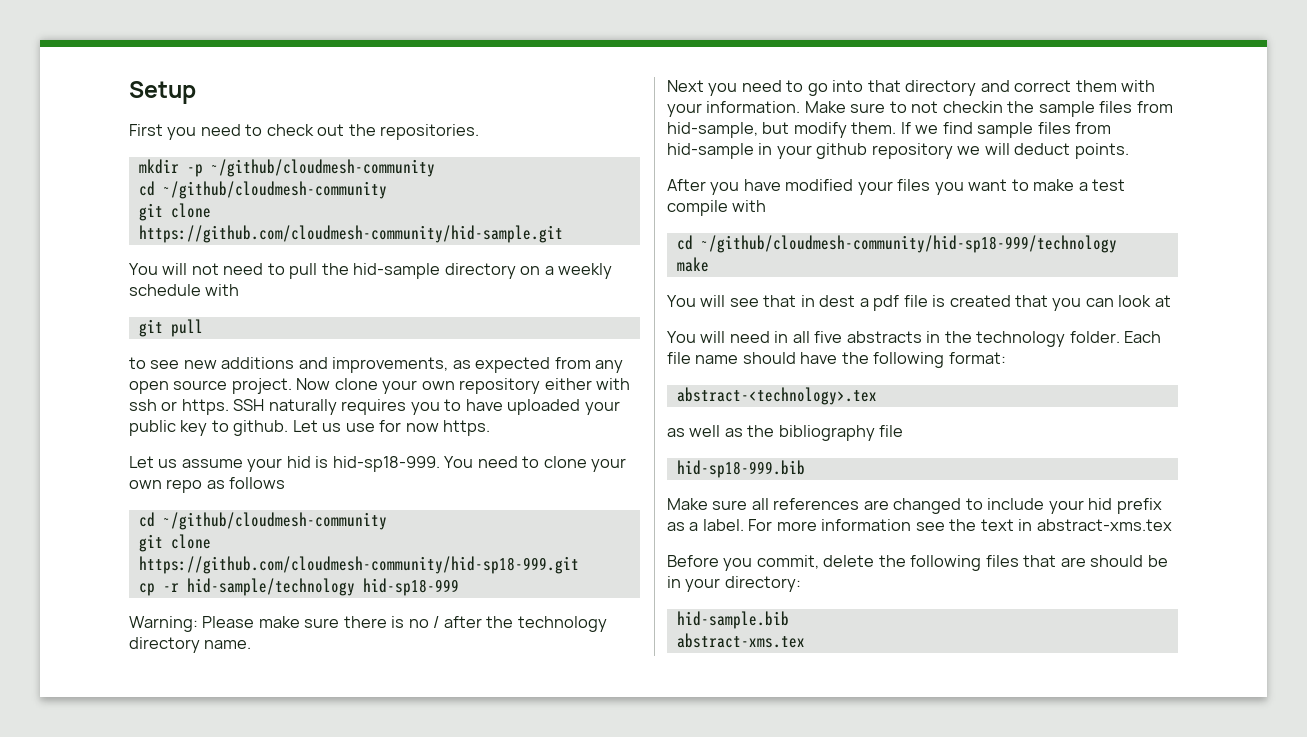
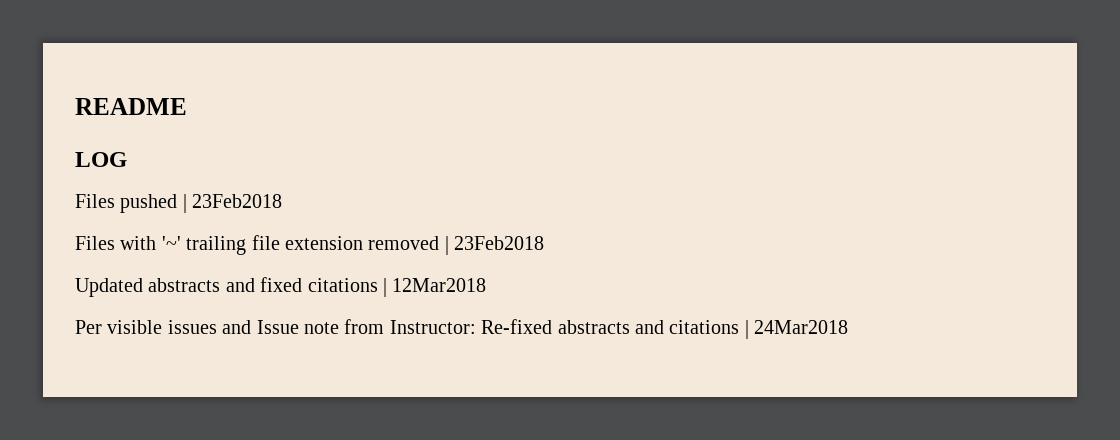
[129,81,196,104] [129,124,480,140] [138,159,435,177] [138,181,387,199] [138,203,211,221] [138,225,563,243] [129,263,613,279] [129,284,240,296] [138,319,203,337] [129,357,624,373] [129,378,631,394] [129,399,620,415] [129,420,491,436] [129,456,627,472] [129,477,286,493] [138,512,387,530] [138,534,211,552] [138,556,579,574] [138,578,459,596] [129,616,607,632] [129,637,252,653] [667,80,1156,96] [667,101,1173,117] [667,122,1112,138] [667,143,1129,159] [667,179,1126,195] [667,200,767,216] [676,235,1117,253] [676,257,709,272] [667,295,1171,311] [667,331,1162,347] [667,352,1006,368] [676,387,877,405] [667,425,904,441] [676,460,805,478] [667,498,1162,514] [667,519,1172,531] [667,555,1168,571] [667,576,801,592] [676,611,789,629] [676,633,805,648] Setup // First you need to check out the repositories. // mkdir -p ~/github/cloudmesh-community // cd ~/github/cloudmesh-community // git clone https://github.com/cloudmesh-community/hid-sample.git // You will not need to pull the hid-sample directory on a weekly schedule with // git pull // to see new additions and improvements, as expected from any open source project. Now clone your own repository either with ssh or https. SSH naturally requires you to have uploaded your public key to github. Let us use for now https. // Let us assume your hid is hid-sp18-999. You need to clone your own repo as follows // cd ~/github/cloudmesh-community // git clone https://github.com/cloudmesh-community/hid-sp18-999.git // cp -r hid-sample/technology hid-sp18-999 // Warning: Please make sure there is no / after the technology directory name. // Next you need to go into that directory and correct them with your information. Make sure to not checkin the sample files from hid-sample, but modify them. If we find sample files from hid-sample in your github repository we will deduct points. // After you have modified your files you want to make a test compile with // cd ~/github/cloudmesh-community/hid-sp18-999/technology // make // You will see that in dest a pdf file is created that you can look at // You will need in all five abstracts in the technology folder. Each file name should have the following format: // abstract-<technology>.tex // as well as the bibliography file // hid-sp18-999.bib // Make sure all references are changed to include your hid prefix as a label. For more information see the text in abstract-xms.tex // Before you commit, delete the following files that are should be in your directory: // hid-sample.bib // abstract-xms.tex -> [75,98,187,115] [75,152,127,167] [75,194,283,213] [75,235,545,255] [75,277,487,297] [75,319,849,339] README // LOG // Files pushed | 23Feb2018 // Files with '~' trailing file extension removed | 23Feb2018 // Updated abstracts and fixed citations | 12Mar2018 // Per visible issues and Issue note from Instructor: Re-fixed abstracts and citations | 24Mar2018

